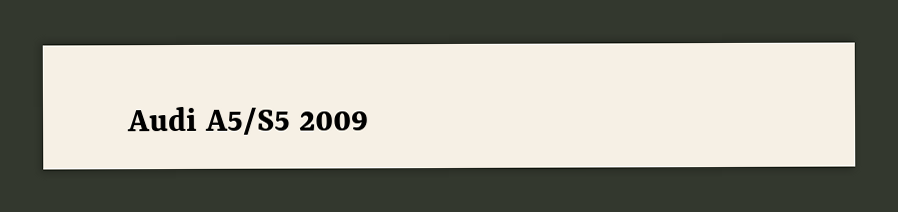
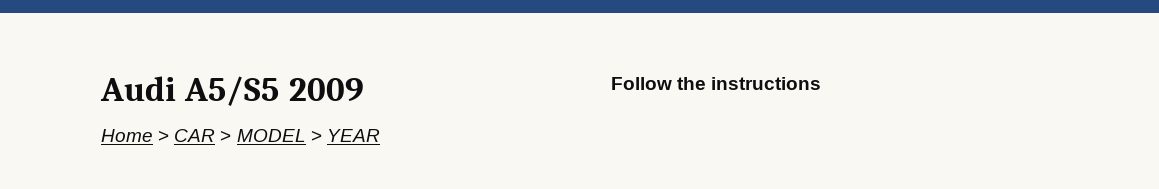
(370, 121) none -> [101,129,380,142] [611,77,822,90] // Home > CAR > MODEL > YEAR // Follow the instructions

